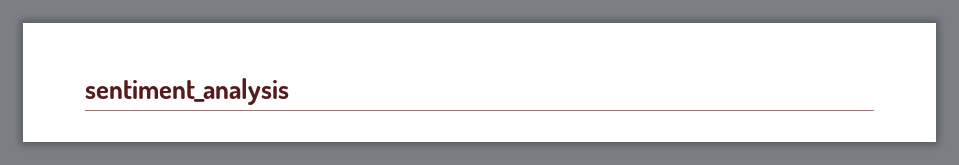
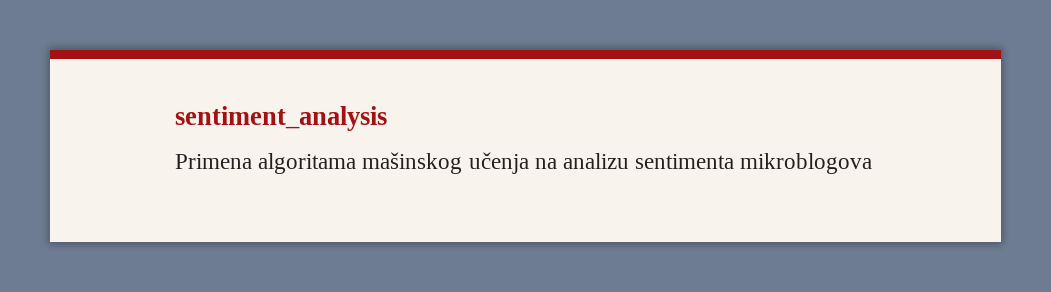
(289, 91) none -> [175,152,873,174] // Primena algoritama mašinskog učenja na analizu sentimenta mikroblogova

